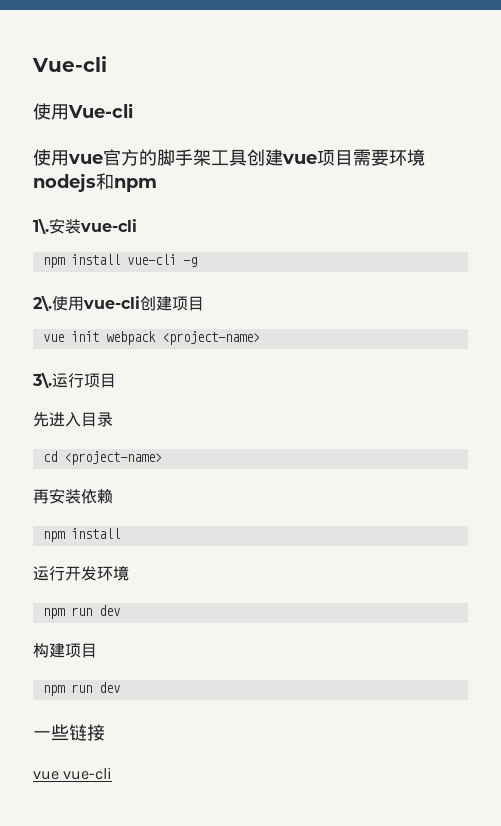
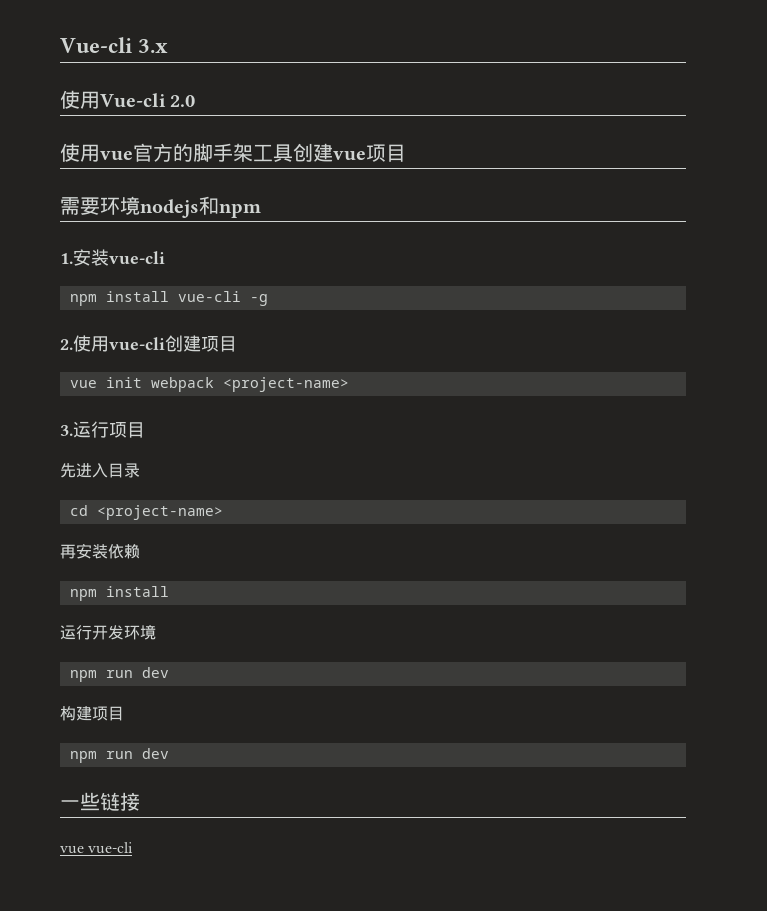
[32,56,107,72] Vue-cli -> [60,37,169,53] Vue-cli 3.x
(133, 110) none -> [170,95,196,107] 2.0
(353, 158) none -> (406, 153) //
[33,218,49,234] 1\. -> [60,253,73,264] 1.
[33,295,52,311] 2\. -> [60,339,73,350] 2.
[32,372,52,388] 3\. -> [60,425,73,436] 3.

